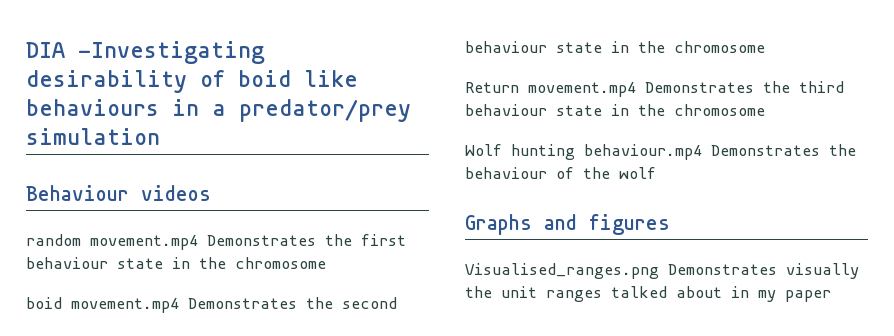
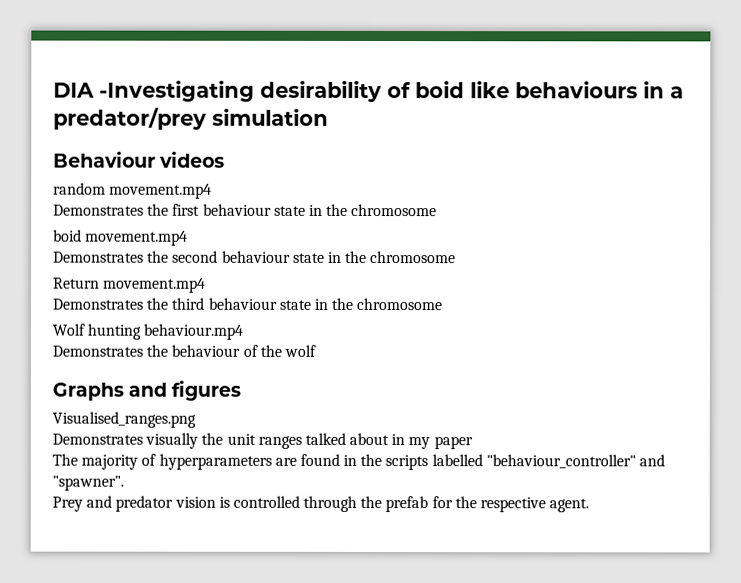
(198, 242) none -> (213, 191) //
(179, 305) none -> (189, 238) //
(636, 89) none -> (207, 285) //
(702, 152) none -> (244, 331) //
(659, 271) none -> (196, 419) //
(831, 296) none -> [52,453,666,471] [52,475,124,491] [52,495,590,513] // The majority of hyperparameters are found in the scripts labelled "behaviour_controller" and "spawner". // Prey and predator vision is controlled through the prefab for the respective agent.

